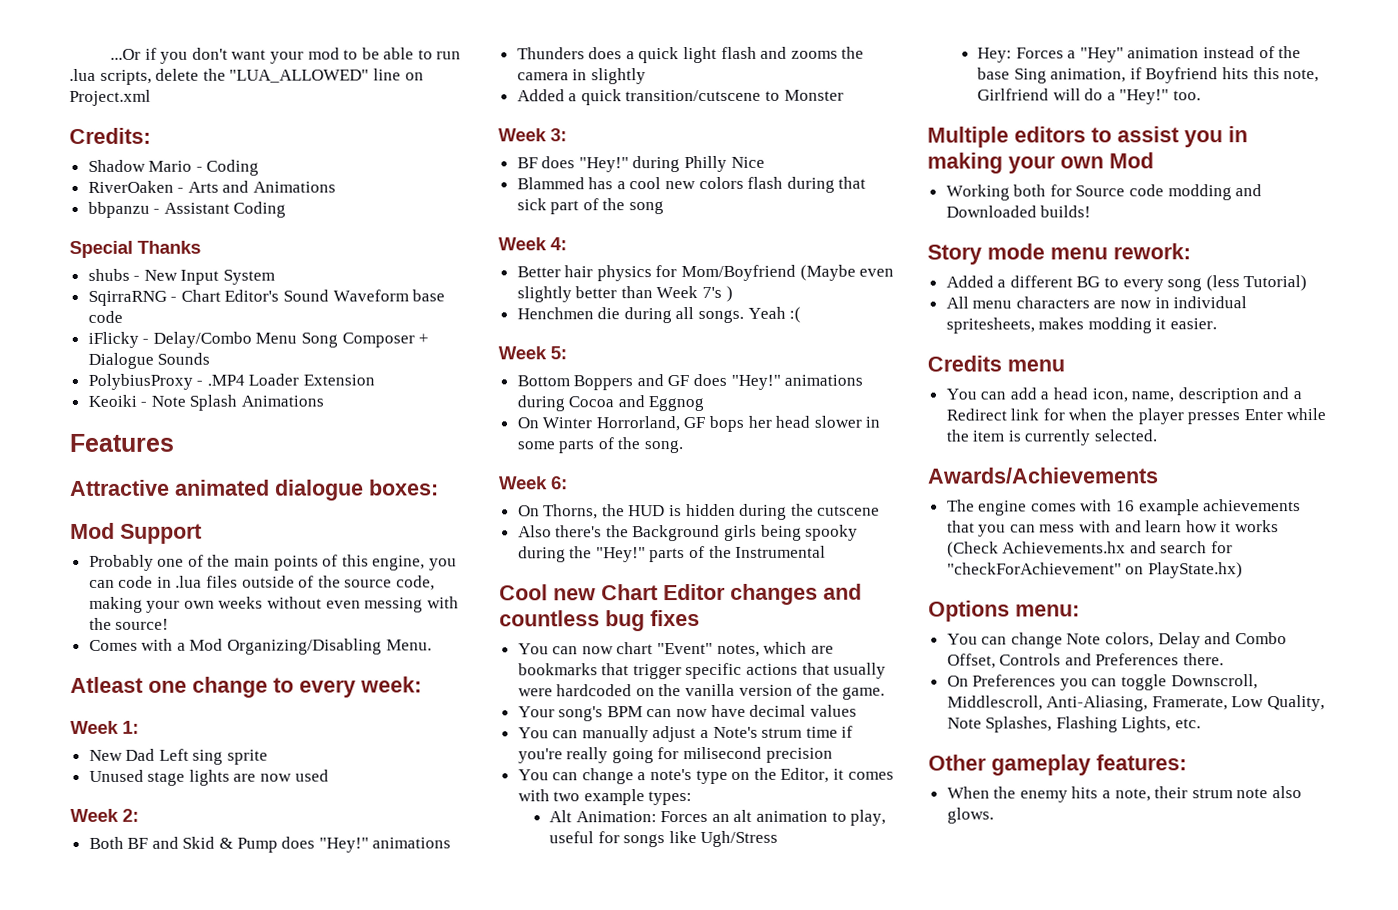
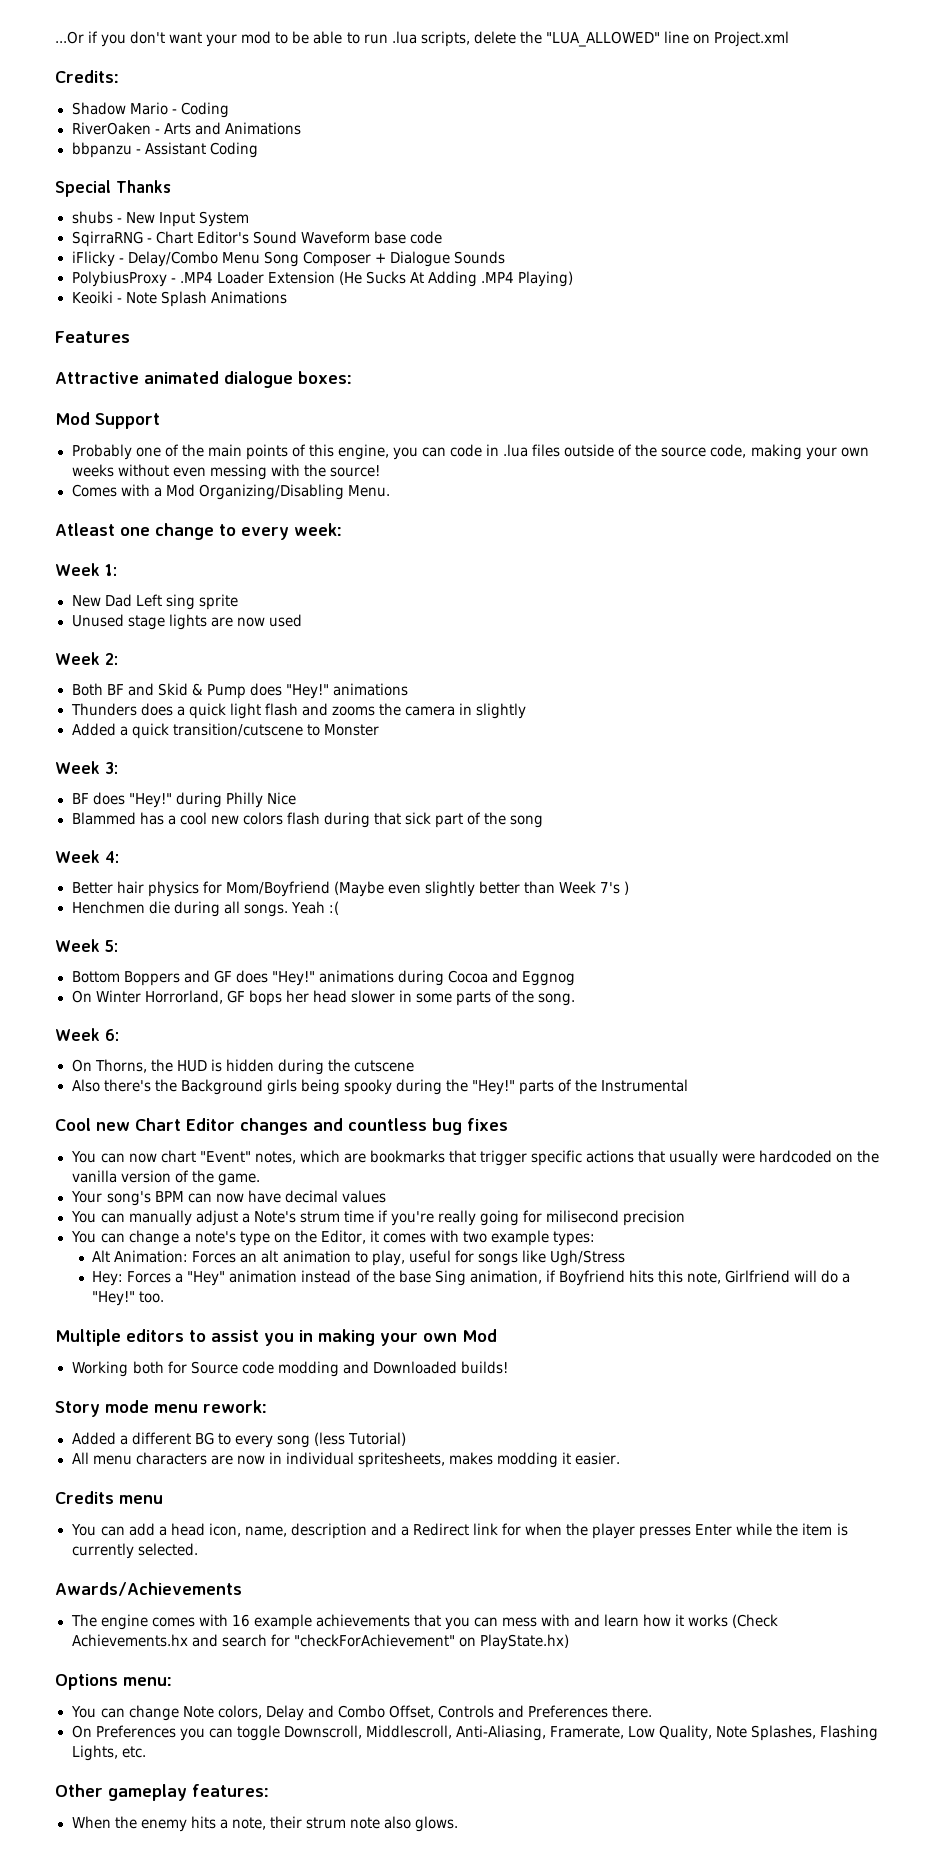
(376, 380) none -> [338,271,574,287] (He Sucks At Adding .MP4 Playing)

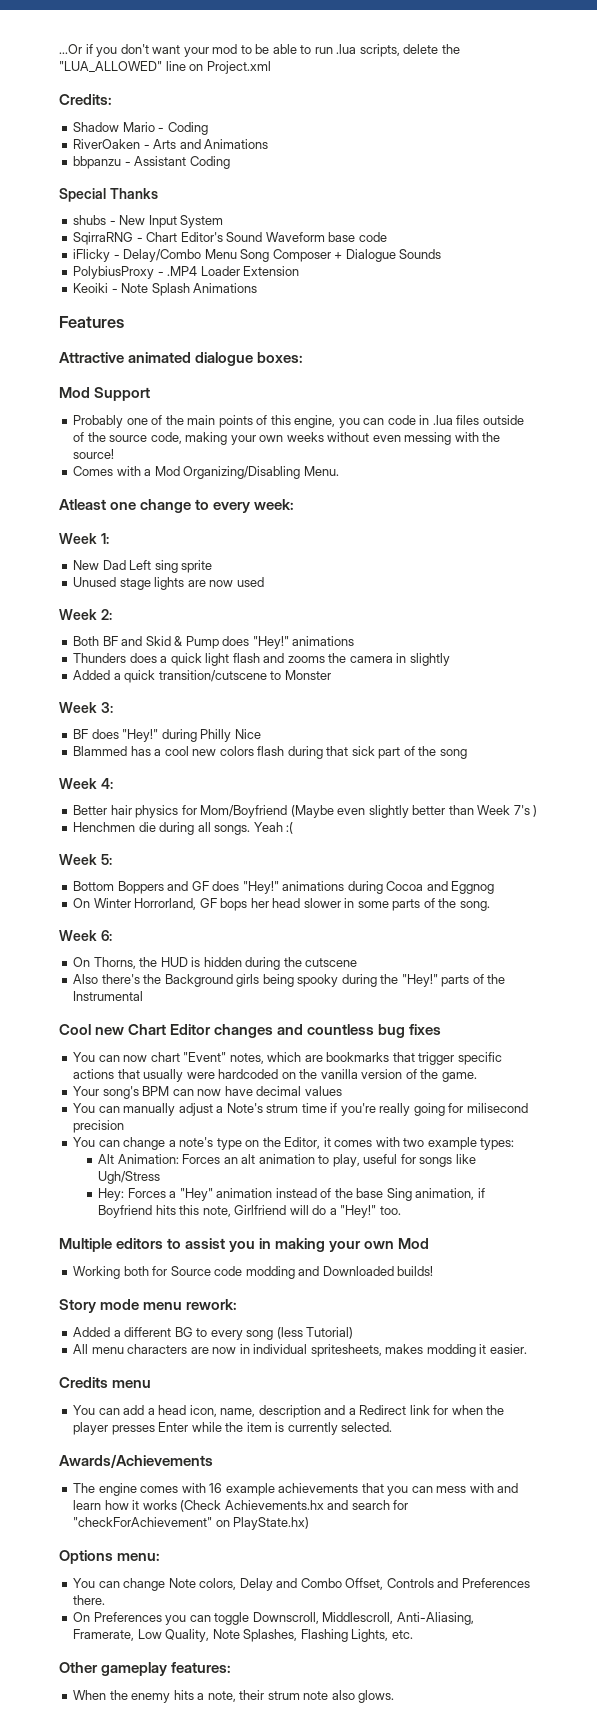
[338,271,574,287] (He Sucks At Adding .MP4 Playing) -> (300, 271) none

